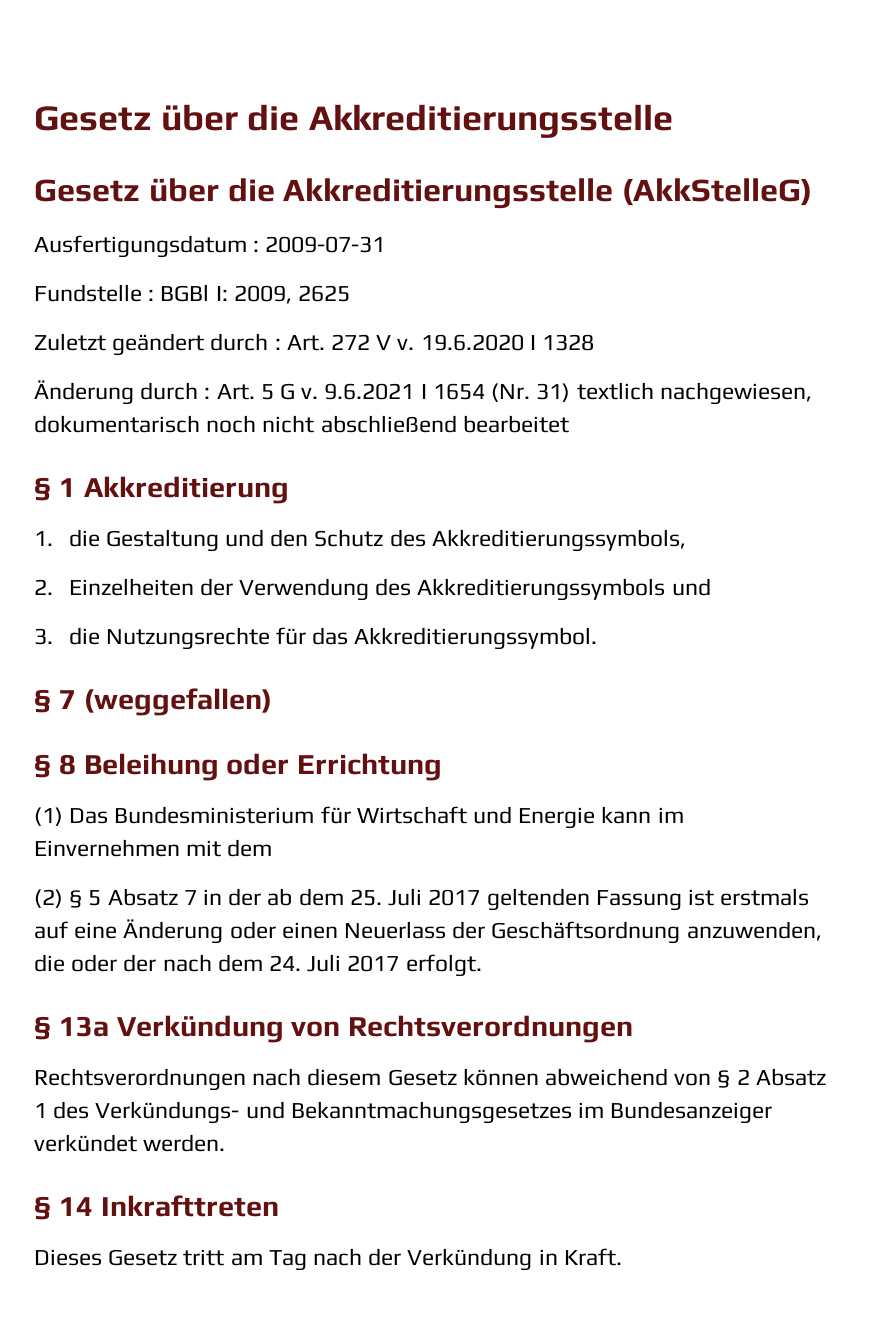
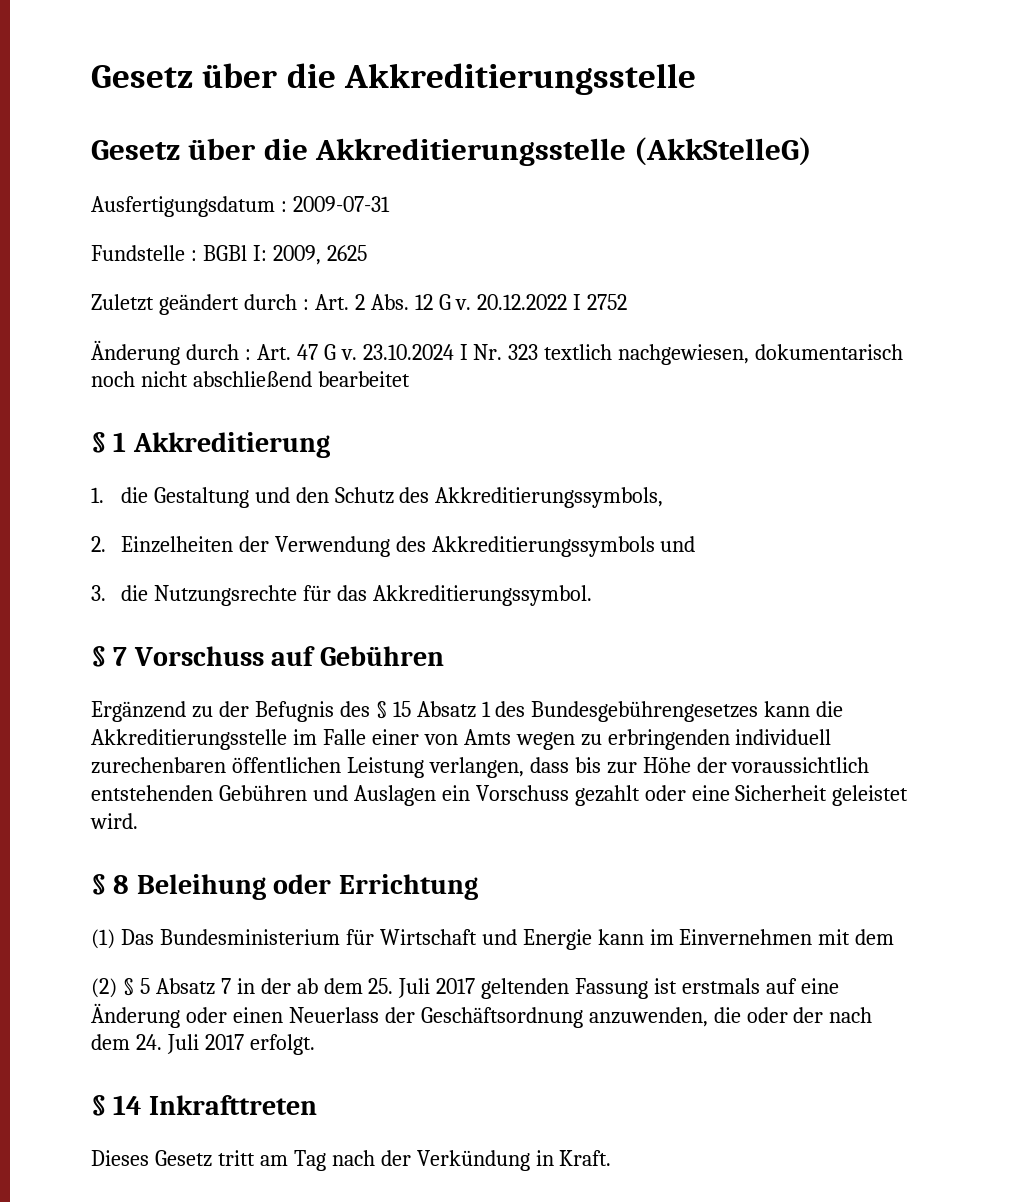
[331,334,595,351] 272 V v. 19.6.2020 I 1328 -> [354,294,628,310] 2 Abs. 12 G v. 20.12.2022 I 2752
[260,383,571,402] 5 G v. 9.6.2021 I 1654 (Nr. 31) -> [296,344,539,360] 47 G v. 23.10.2024 I Nr. 323
[83,688,272,716] (weggefallen) -> [133,646,444,666] [91,701,844,722] [91,729,832,750] [91,757,870,778] [91,785,909,806] [90,813,138,829] Vorschuss auf Gebühren // Ergänzend zu der Befugnis des § 15 Absatz 1 des Bundesgebührengesetzes kann die Akkreditierungsstelle im Falle einer von Amts wegen zu erbringenden individuell zurechenbaren öffentlichen Leistung verlangen, dass bis zur Höhe der voraussichtlich entstehenden Gebühren und Auslagen ein Vorschuss gezahlt oder eine Sicherheit geleistet wird.
[34,1015,634,1043] [34,1068,826,1091] [34,1101,773,1124] [34,1134,226,1152] // § 13a Verkündung von Rechtsverordnungen // Rechtsverordnungen nach diesem Gesetz können abweichend von § 2 Absatz 1 des Verkündungs- und Bekanntmachungsgesetzes im Bundesanzeiger verkündet werden. -> (315, 1044) none

